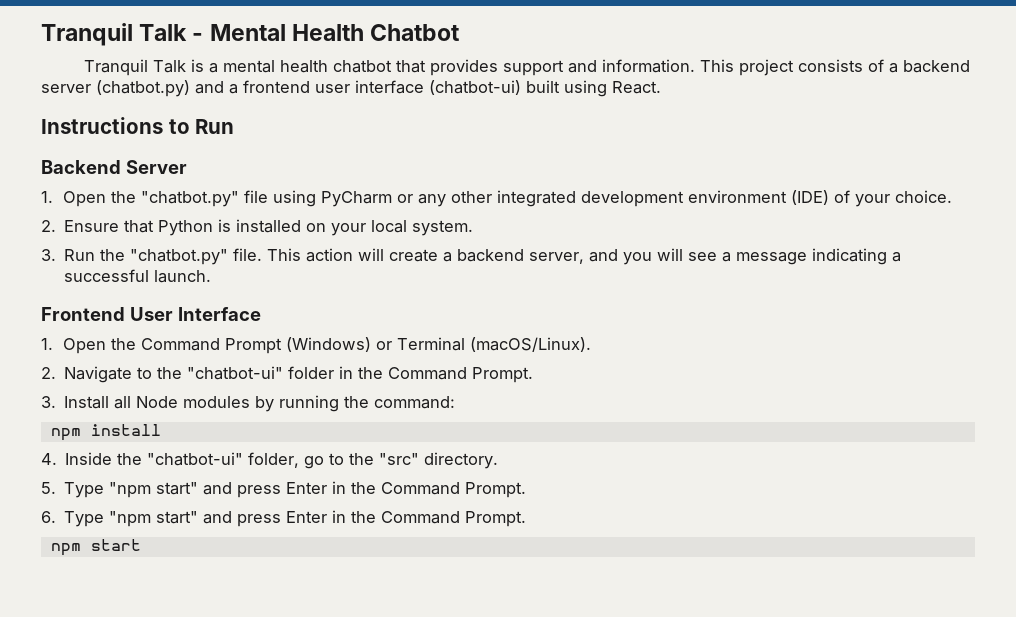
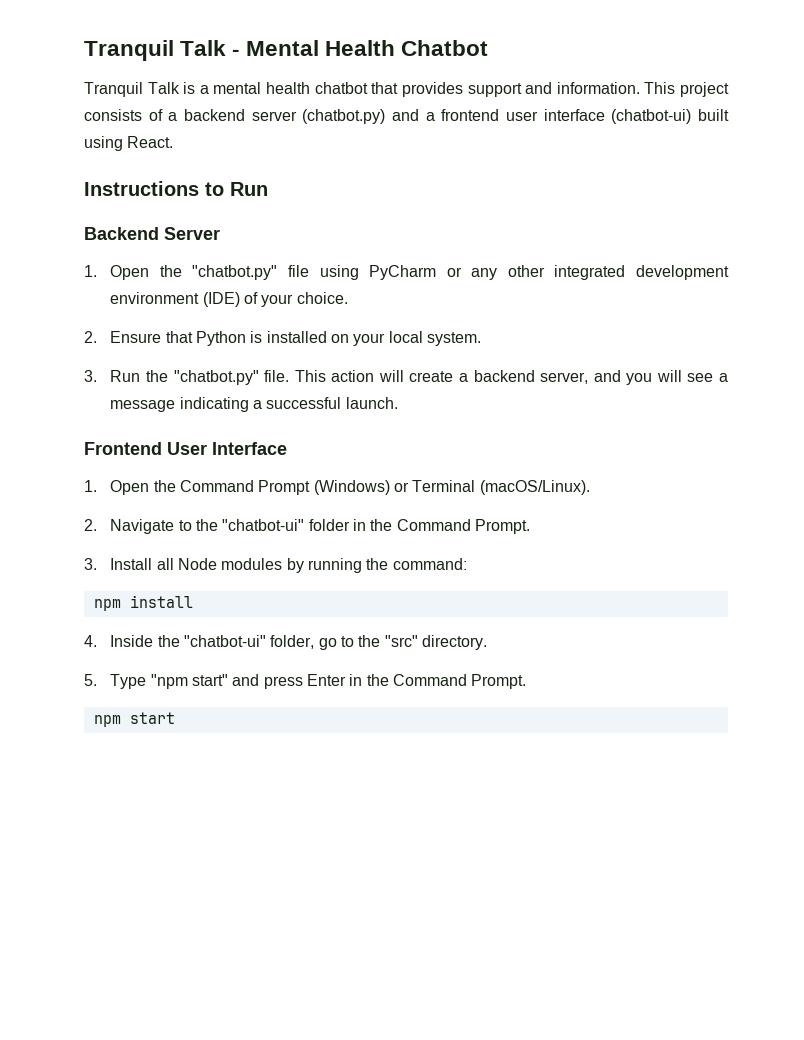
[41,510,527,527] // 6. Type "npm start" and press Enter in the Command Prompt. -> (527, 681) none

